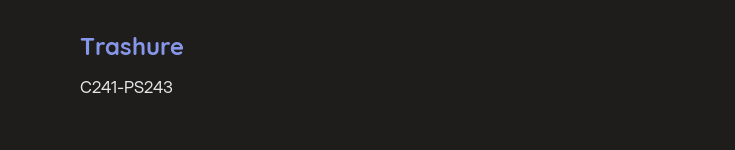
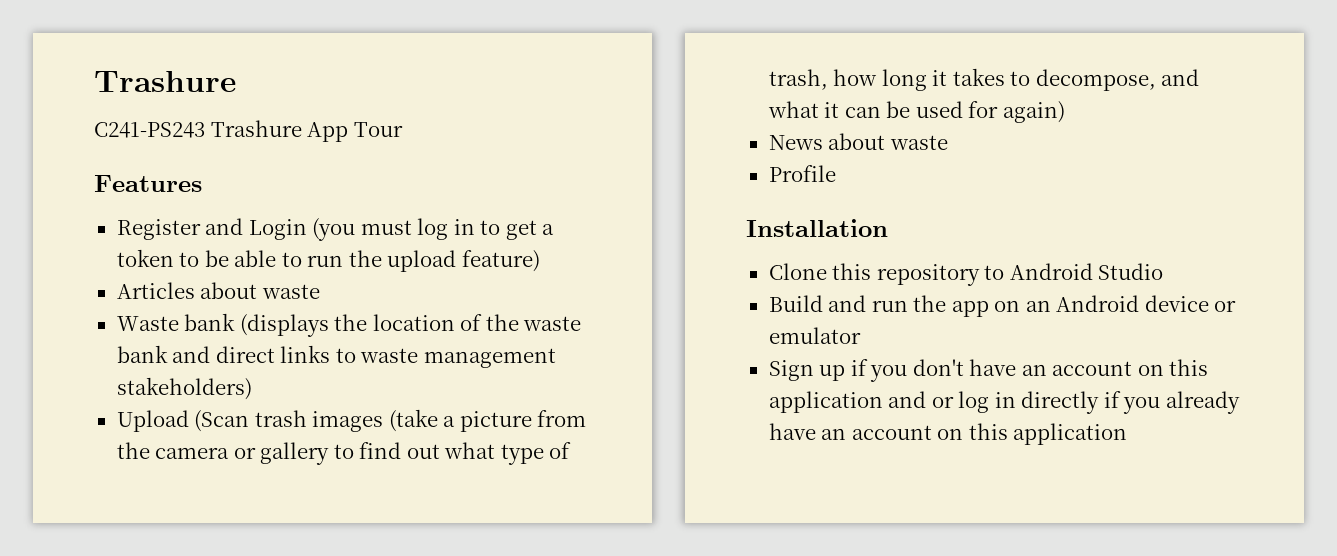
(173, 87) none -> [210,120,403,142] [94,175,202,192] [116,218,555,241] [116,249,540,272] [116,282,320,299] [116,313,582,337] [116,345,556,368] [116,377,252,400] [116,409,587,432] [116,442,572,465] [768,68,1200,91] [767,101,1065,123] [768,133,948,150] [768,165,836,182] [746,219,888,237] [768,263,1164,286] [768,295,1237,317] [768,327,861,344] [768,359,1209,382] [768,391,1240,414] [768,423,1128,445] Trashure App Tour // Features // Register and Login (you must log in to get a token to be able to run the upload feature) // Articles about waste // Waste bank (displays the location of the waste bank and direct links to waste management stakeholders) // Upload (Scan trash images (take a picture from the camera or gallery to find out what type of trash, how long it takes to decompose, and what it can be used for again) // News about waste // Profile // Installation // Clone this repository to Android Studio // Build and run the app on an Android device or emulator // Sign up if you don't have an account on this application and or log in directly if you already have an account on this application

